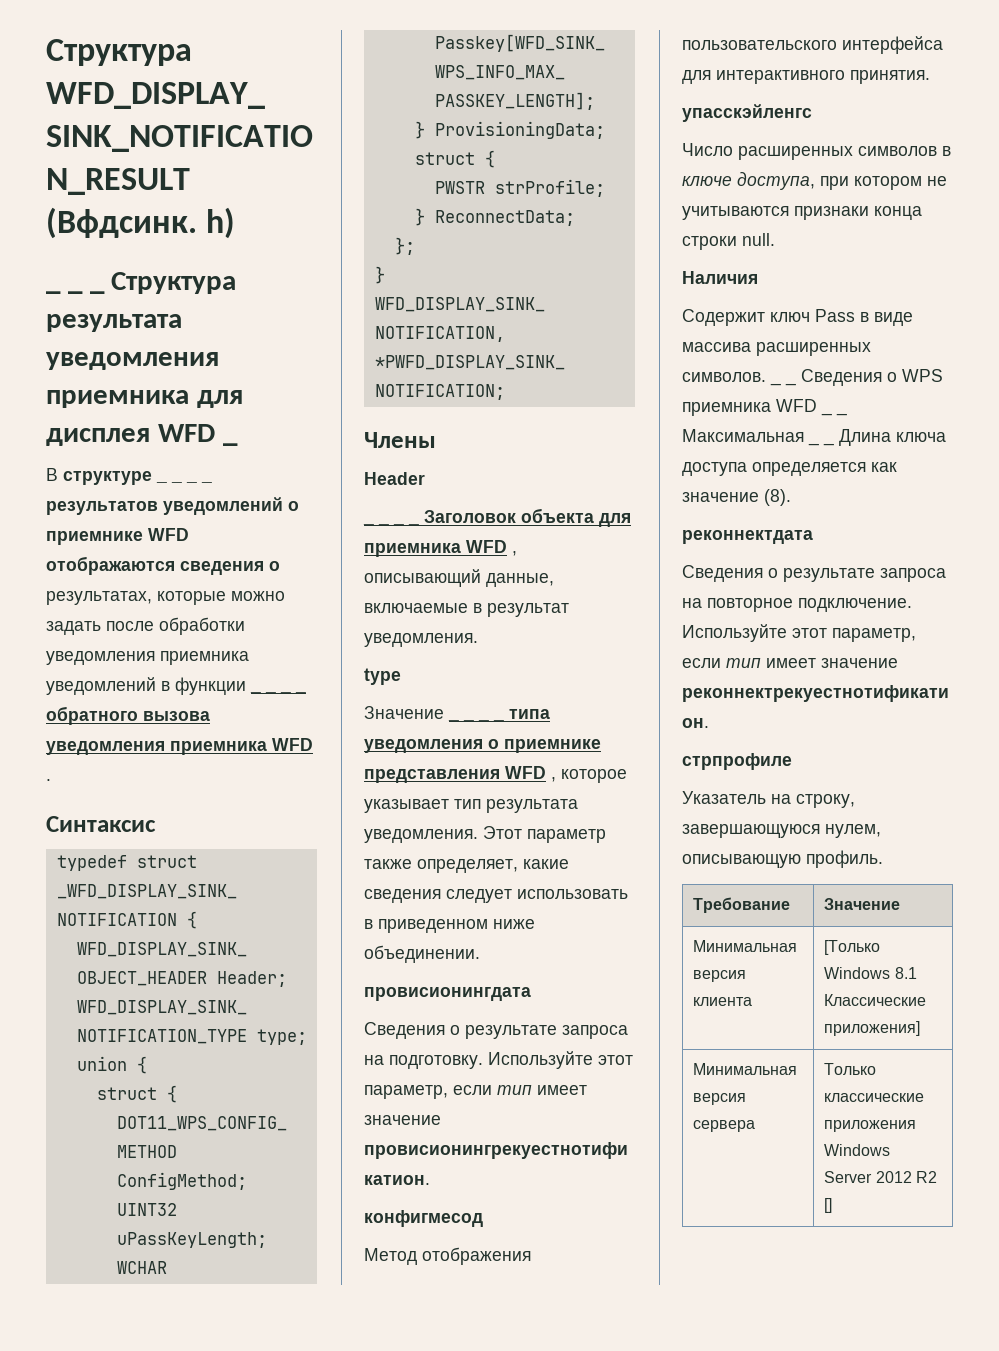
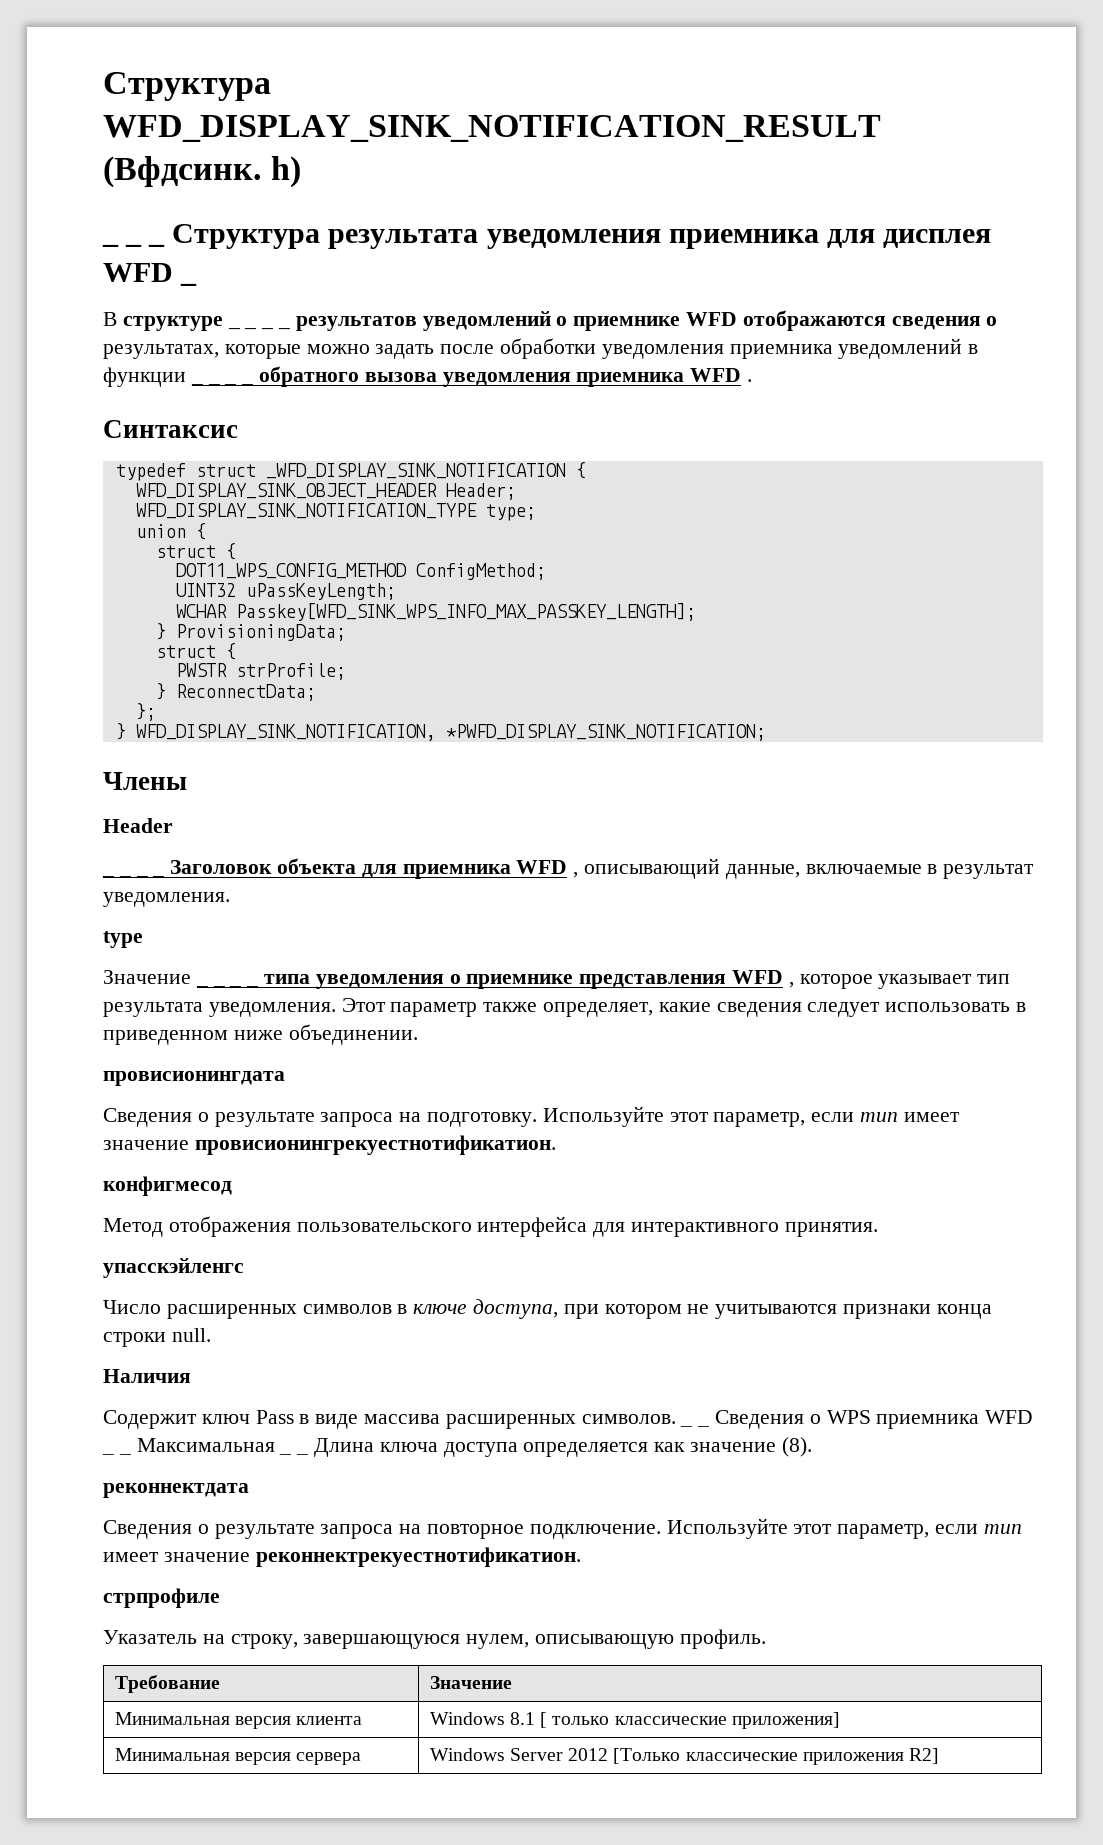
[824,940,881,955] [Только -> (363, 1720) none
[824,994,927,1006] Классические -> [540,1712,727,1728] [ только классические
[824,1063,877,1075] [824,1093,925,1102] [824,1120,917,1132] [824,1144,891,1156] [824,1171,937,1183] [824,1198,833,1213] Только классические приложения Windows Server 2012 R2 [] -> [429,1748,940,1765] Windows Server 2012 [Только классические приложения R2]

